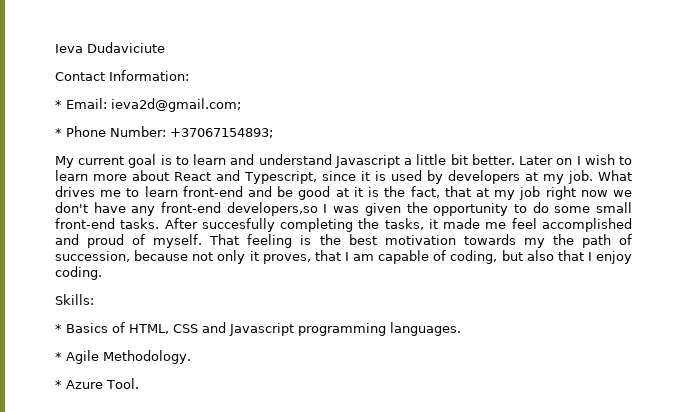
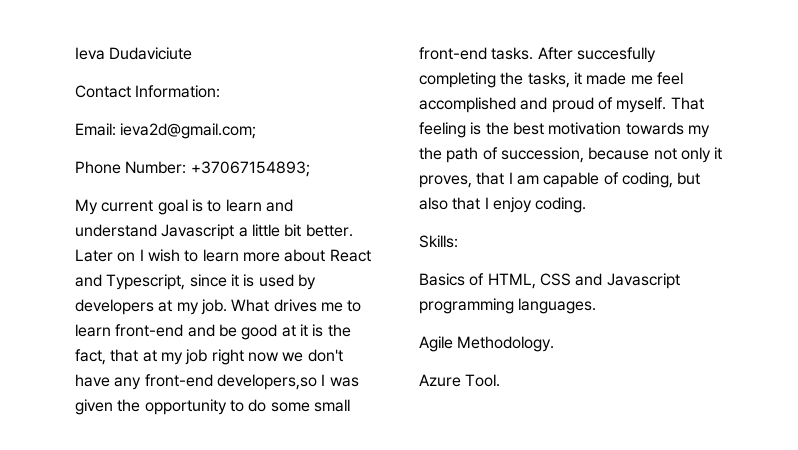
[55,100,62,109] * -> (221, 91) none
[55,128,62,137] * -> (257, 131) none
[55,324,62,333] * -> (458, 241) none
[55,352,62,361] * -> (597, 306) none
[55,380,62,389] * -> (555, 344) none

